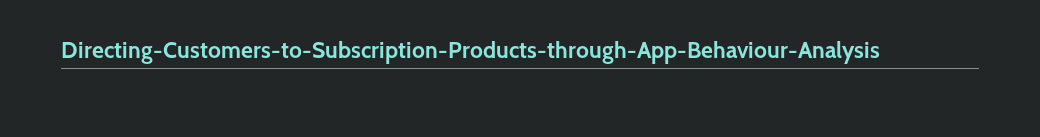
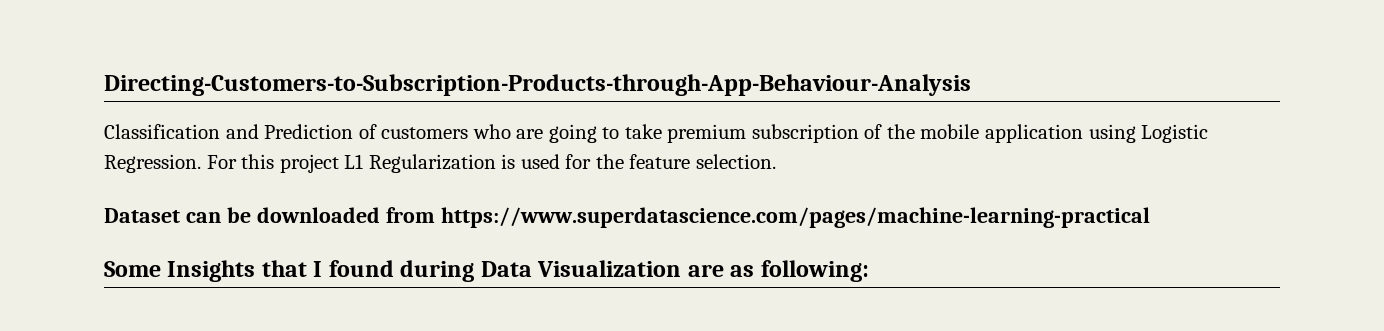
(880, 52) none -> [104,124,1209,143] [104,154,776,173] [104,207,1150,228] [104,260,869,282] // Classification and Prediction of customers who are going to take premium subscription of the mobile application using Logistic Regression. For this project L1 Regularization is used for the feature selection. // Dataset can be downloaded from https://www.superdatascience.com/pages/machine-learning-practical // Some Insights that I found during Data Visualization are as following:

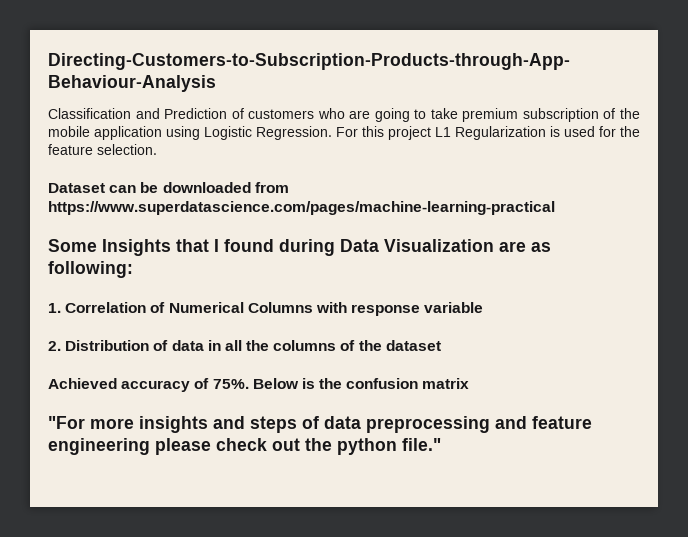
(869, 271) none -> [48,302,484,316] [48,340,441,351] [48,378,470,392] [48,416,592,433] [48,438,441,455] // 1. Correlation of Numerical Columns with response variable // 2. Distribution of data in all the columns of the dataset // Achieved accuracy of 75%. Below is the confusion matrix // "For more insights and steps of data preprocessing and feature engineering please check out the python file."

